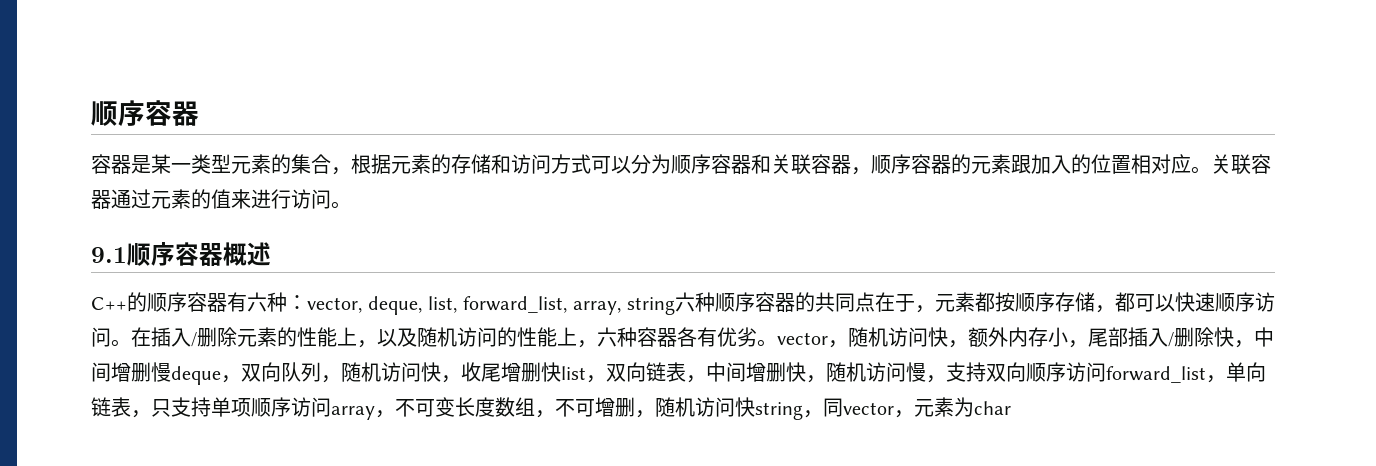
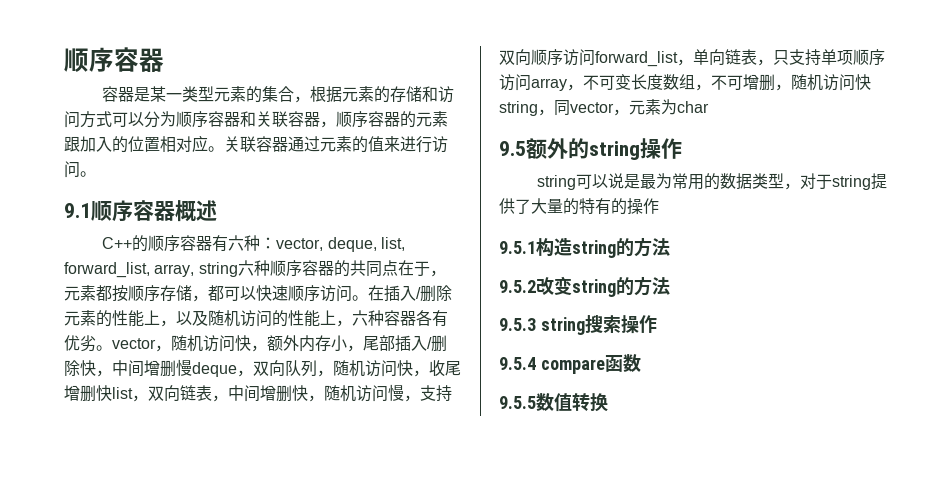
(1011, 408) none -> [499,138,682,160] [537,173,888,190] [499,198,659,215] [499,237,670,258] [499,276,670,297] [499,315,657,335] [499,354,641,374] [499,393,608,412] // 9.5额外的string操作 // string可以说是最为常用的数据类型，对于string提供了大量的特有的操作 // 9.5.1构造string的方法 // 9.5.2改变string的方法 // 9.5.3 string搜索操作 // 9.5.4 compare函数 // 9.5.5数值转换

